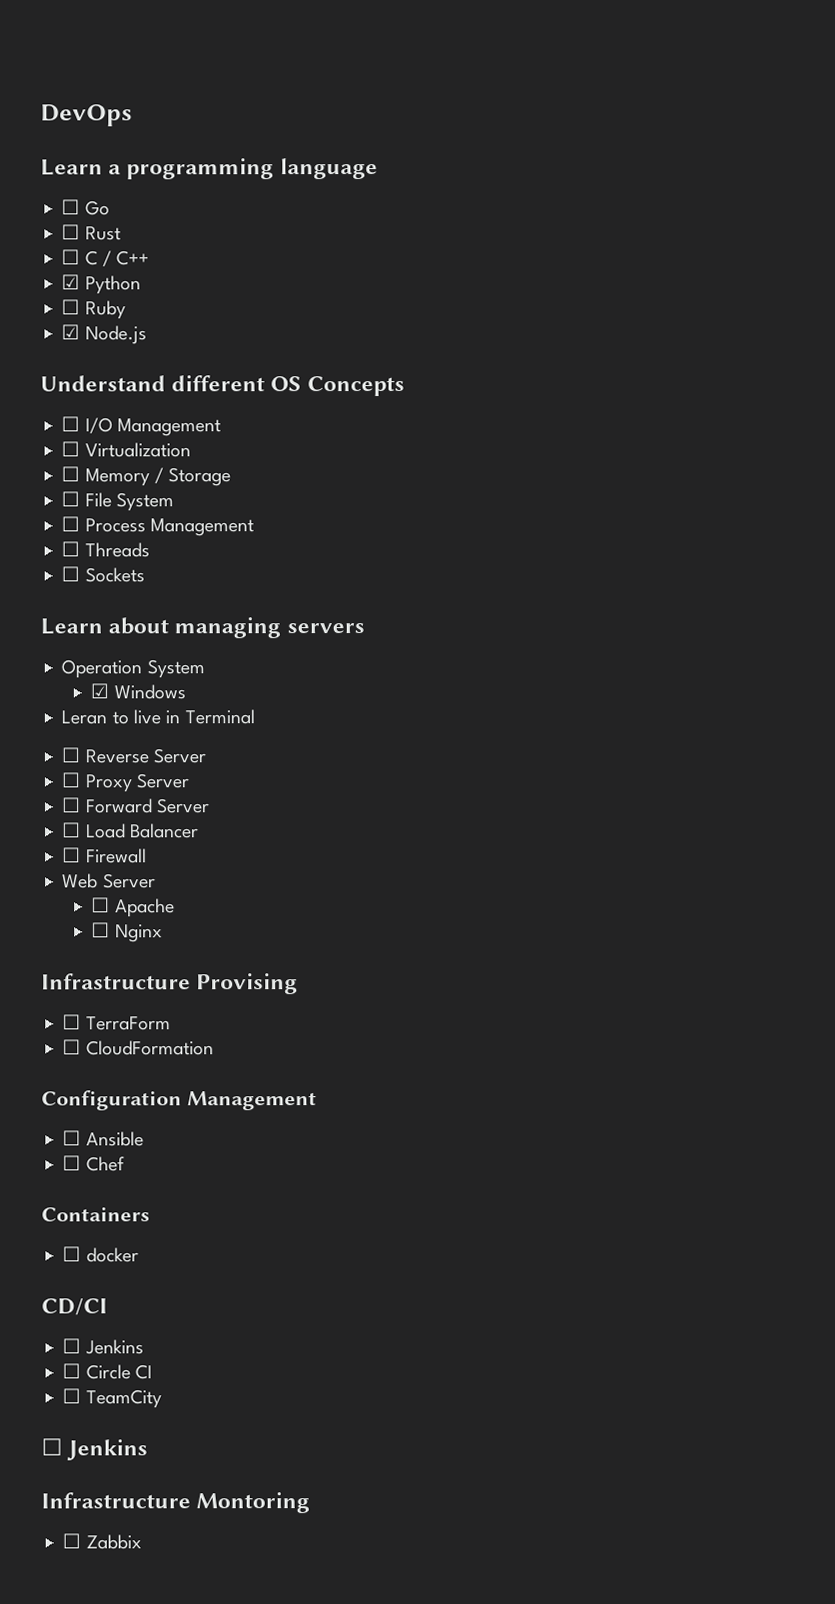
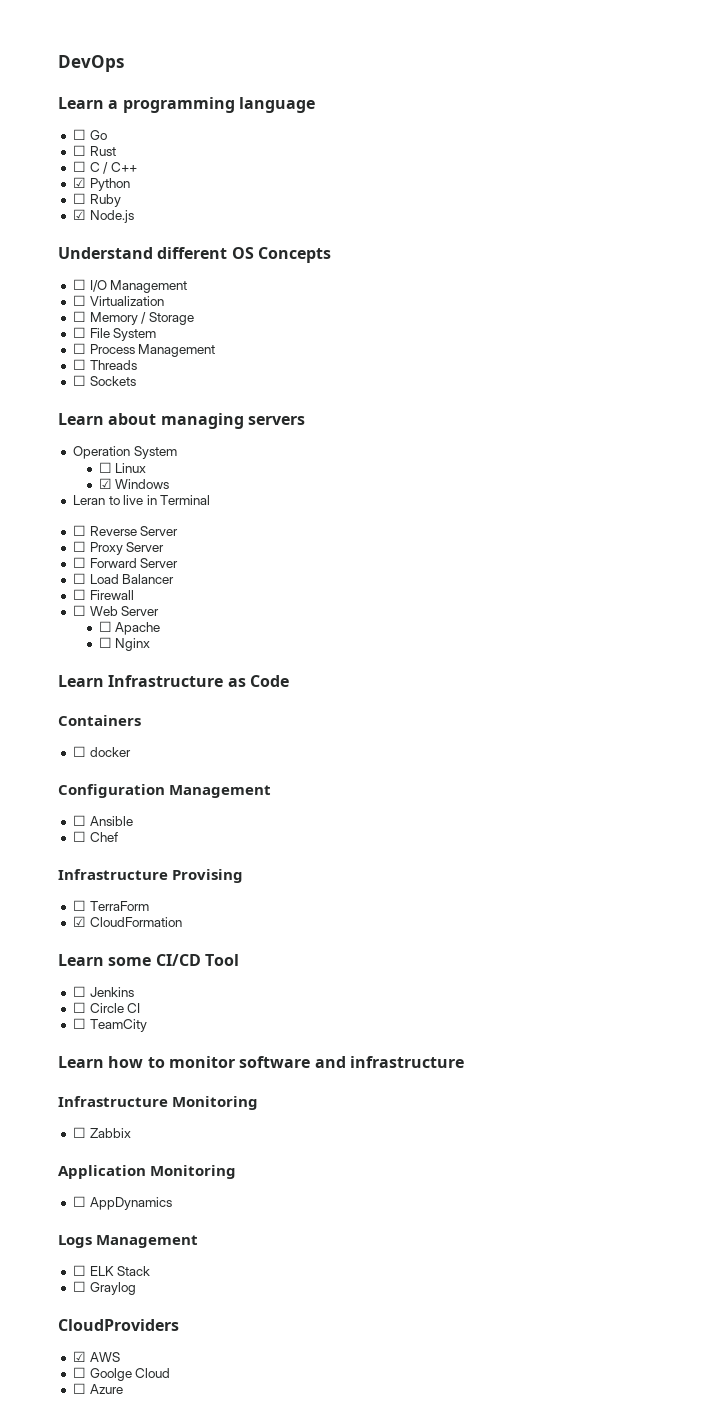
(205, 669) none -> [98,462,147,473] // ☐ Linux
(147, 856) none -> [72,605,86,616] ☐
[41,973,299,995] [62,1014,171,1031] [62,1039,214,1056] Infrastructure Provising // ☐ TerraForm // ☐ CloudFormation -> [58,675,289,687] [58,715,141,726] [72,746,131,757] Learn Infrastructure as Code // Containers // ☐ docker
[41,1207,150,1222] [62,1246,139,1263] [41,1298,108,1316] Containers // ☐ docker // CD/CI -> [58,869,244,883] [72,900,149,911] [72,916,182,927] [58,954,239,966] Infrastructure Provising // ☐ TerraForm // ☑ CloudFormation // Learn some CI/CD Tool
[41,1438,149,1461] [41,1492,311,1514] ☐ Jenkins // Infrastructure Montoring -> [58,1056,464,1068] [58,1096,259,1110] Learn how to monitor software and infrastructure // Infrastructure Monitoring
(142, 1542) none -> [58,1165,237,1179] [72,1196,172,1210] [58,1235,199,1248] [72,1265,151,1276] [72,1281,136,1295] [58,1319,179,1331] [72,1351,120,1362] [72,1367,171,1381] [72,1383,123,1394] // Application Monitoring // ☐ AppDynamics // Logs Management // ☐ ELK Stack // ☐ Graylog // CloudProviders // ☑ AWS // ☐ Goolge Cloud // ☐ Azure

